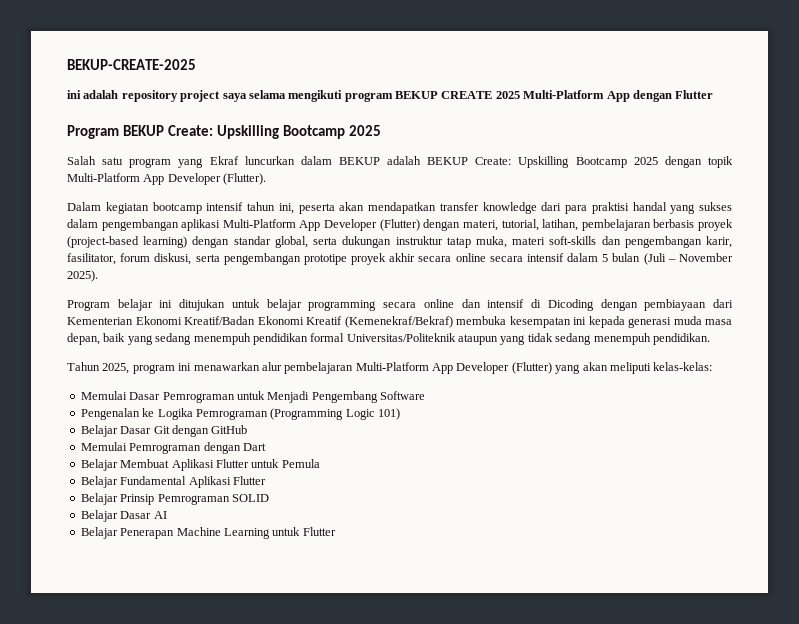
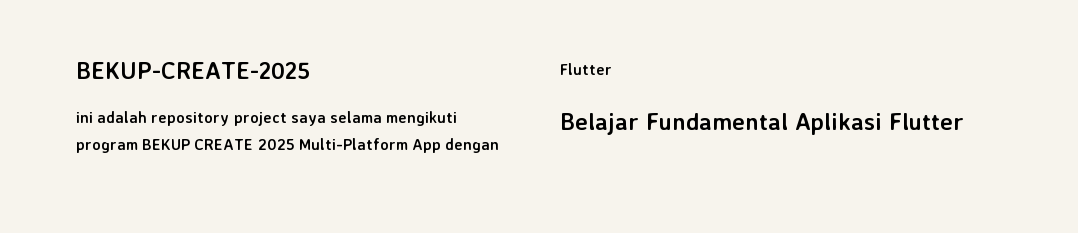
[67,125,381,139] [67,156,733,168] [67,173,267,185] [67,202,732,214] [67,219,734,231] [67,236,732,248] [67,253,733,265] [67,270,98,282] [67,299,734,311] [67,316,732,328] [67,333,710,345] [67,362,713,374] [80,391,425,403] [80,408,400,420] [80,425,248,437] [80,442,266,454] [80,459,320,471] [80,476,266,488] [80,493,269,505] [80,510,167,522] [80,527,301,539] Program BEKUP Create: Upskilling Bootcamp 2025 // Salah satu program yang Ekraf luncurkan dalam BEKUP adalah BEKUP Create: Upskilling Bootcamp 2025 dengan topik Multi-Platform App Developer (Flutter). // Dalam kegiatan bootcamp intensif tahun ini, peserta akan mendapatkan transfer knowledge dari para praktisi handal yang sukses dalam pengembangan aplikasi Multi-Platform App Developer (Flutter) dengan materi, tutorial, latihan, pembelajaran berbasis proyek (project-based learning) dengan standar global, serta dukungan instruktur tatap muka, materi soft-skills dan pengembangan karir, fasilitator, forum diskusi, serta pengembangan prototipe proyek akhir secara online secara intensif dalam 5 bulan (Juli – November 2025). // Program belajar ini ditujukan untuk belajar programming secara online dan intensif di Dicoding dengan pembiayaan dari Kementerian Ekonomi Kreatif/Badan Ekonomi Kreatif (Kemenekraf/Bekraf) membuka kesempatan ini kepada generasi muda masa depan, baik yang sedang menempuh pendidikan formal Universitas/Politeknik ataupun yang tidak sedang menempuh pendidikan. // Tahun 2025, program ini menawarkan alur pembelajaran Multi-Platform App Developer (Flutter) yang akan meliputi kelas-kelas: // Memulai Dasar Pemrograman untuk Menjadi Pengembang Software // Pengenalan ke Logika Pemrograman (Programming Logic 101) // Belajar Dasar Git dengan GitHub // Memulai Pemrograman dengan Dart // Belajar Membuat Aplikasi Flutter untuk Pemula // Belajar Fundamental Aplikasi Flutter // Belajar Prinsip Pemrograman SOLID // Belajar Dasar AI // Belajar Penerapan Machine Learning untuk -> [560,113,882,135] Belajar Fundamental Aplikasi

